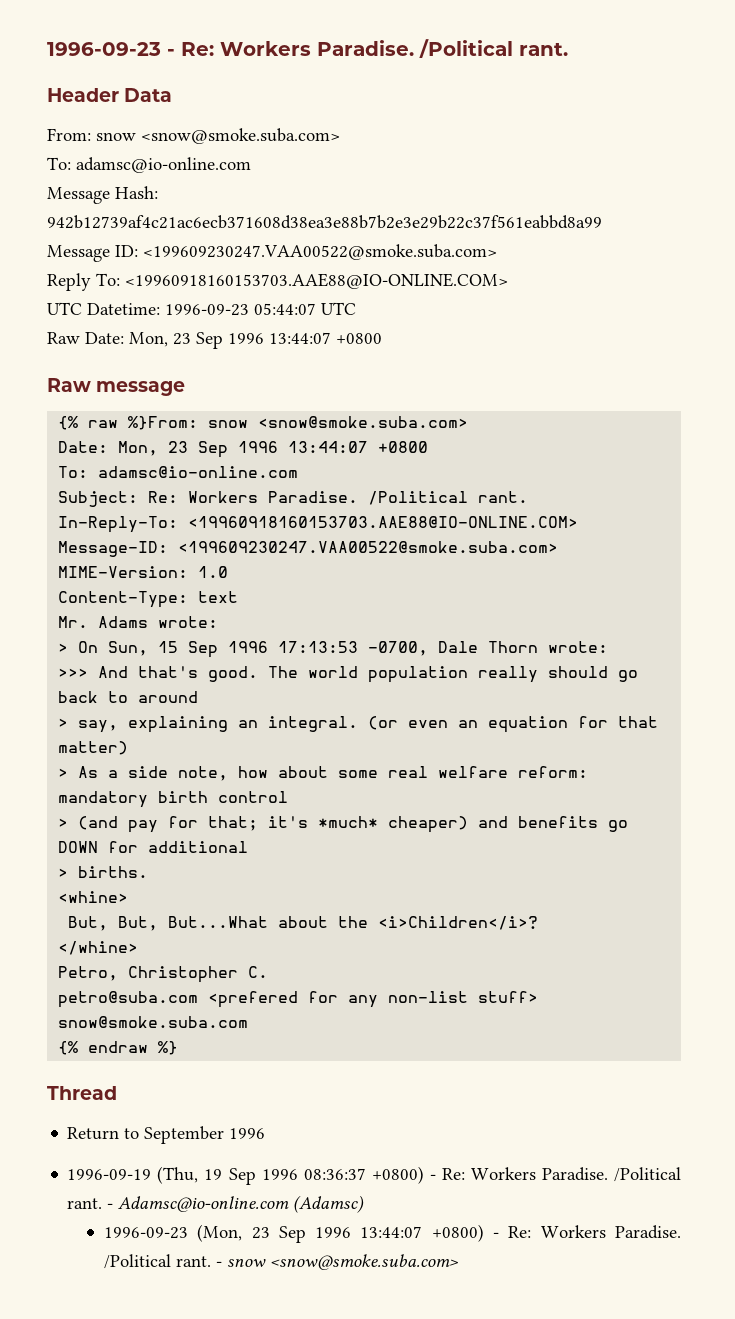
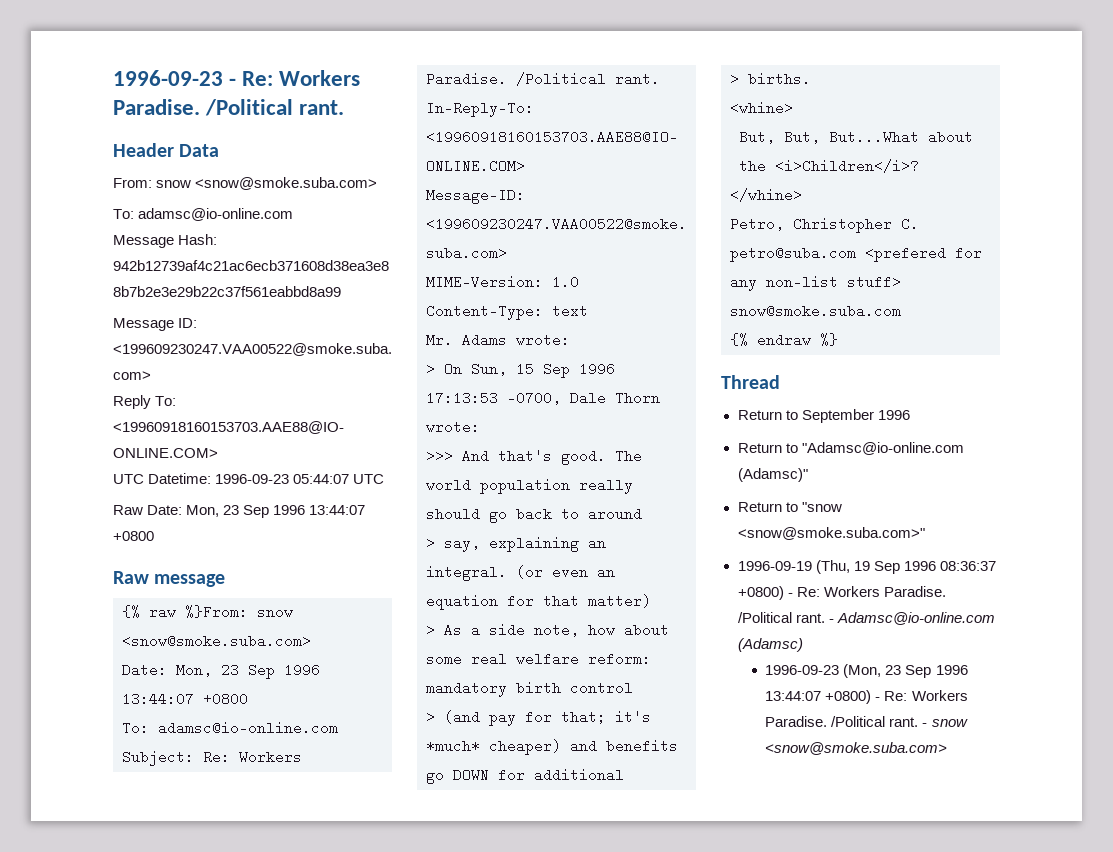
(266, 1133) none -> [737,442,964,455] [737,468,808,482] [737,502,842,512] [737,527,925,540] // Return to "Adamsc@io-online.com (Adamsc)" // Return to "snow <snow@smoke.suba.com>"

